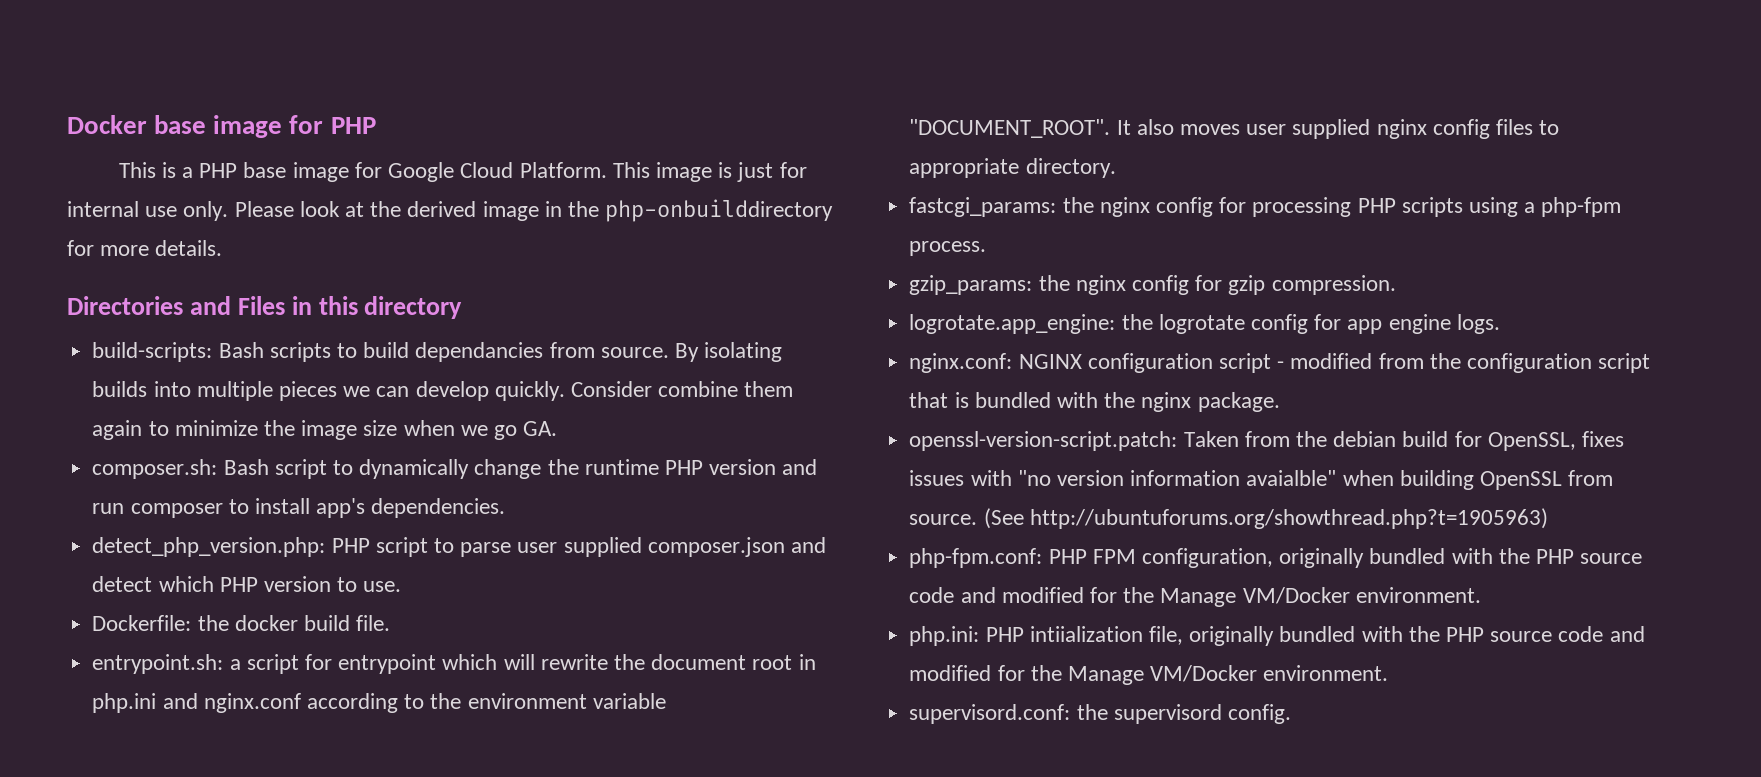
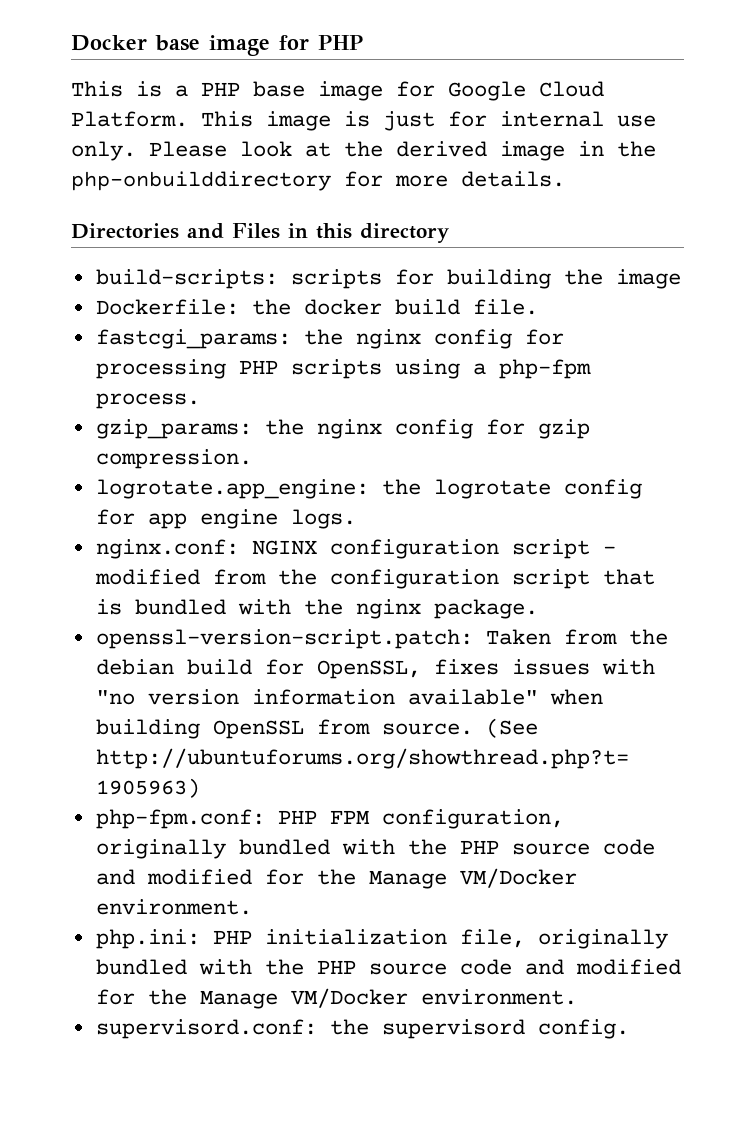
[218,342,783,362] [92,381,794,401] [92,420,558,440] [92,459,818,479] [92,498,506,518] [92,537,826,557] [92,576,402,592] Bash scripts to build dependancies from source. By isolating builds into multiple pieces we can develop quickly. Consider combine them again to minimize the image size when we go GA. // composer.sh: Bash script to dynamically change the runtime PHP version and run composer to install app's dependencies. // detect_php_version.php: PHP script to parse user supplied composer.json and detect which PHP version to use. -> [290,269,681,289] scripts for building the image
[92,654,816,674] [92,693,666,713] [909,119,1560,139] [909,158,1116,178] // entrypoint.sh: a script for entrypoint which will rewrite the document root in php.ini and nginx.conf according to the environment variable "DOCUMENT_ROOT". It also moves user supplied nginx config files to appropriate directory. -> (538, 307) none
[1246,470,1337,486] avaialble" -> [407,689,538,705] available"
[1029,626,1143,642] intiialization -> [264,929,447,945] initialization

